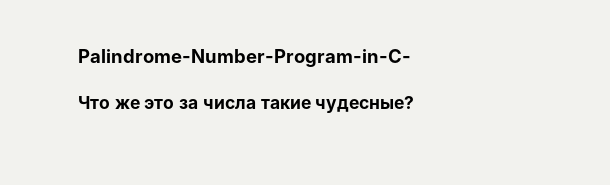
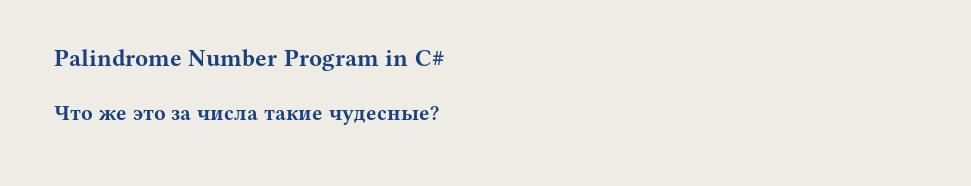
[78,49,411,67] Palindrome-Number-Program-in-C- -> [54,49,444,71] Palindrome Number Program in C#

